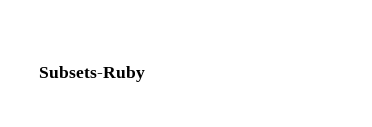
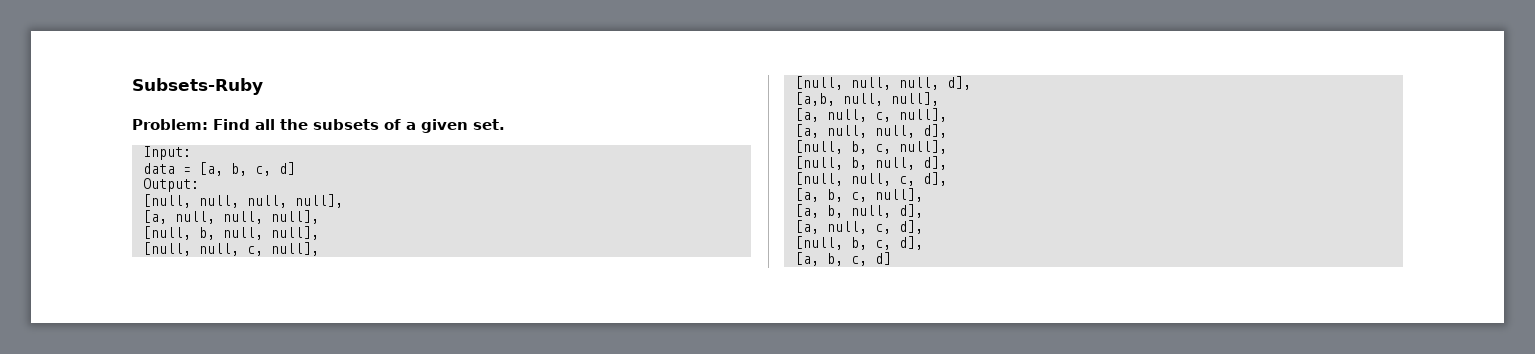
(145, 74) none -> [132,119,505,133] [143,146,192,160] [143,162,296,176] [143,178,200,192] [143,194,344,208] [143,210,320,224] [143,226,320,240] [143,242,320,256] [795,76,972,90] [795,92,940,106] [795,108,948,122] [795,124,948,138] [795,140,948,154] [795,156,948,170] [795,172,948,186] [795,188,924,202] [795,204,924,218] [795,220,924,234] [795,236,924,250] [795,252,892,266] // Problem: Find all the subsets of a given set. // Input: // data = [a, b, c, d] // Output: // [null, null, null, null], // [a, null, null, null], // [null, b, null, null], // [null, null, c, null], // [null, null, null, d], // [a,b, null, null], // [a, null, c, null], // [a, null, null, d], // [null, b, c, null], // [null, b, null, d], // [null, null, c, d], // [a, b, c, null], // [a, b, null, d], // [a, null, c, d], // [null, b, c, d], // [a, b, c, d]

